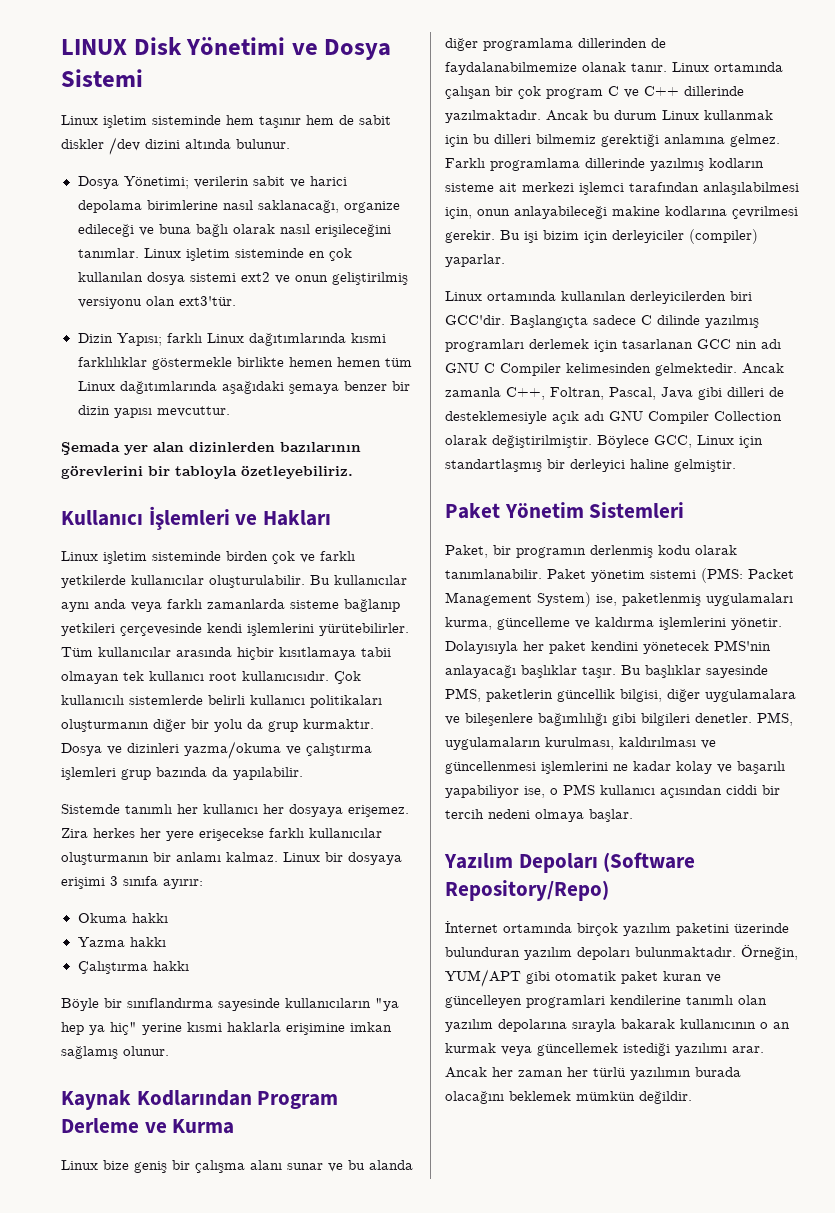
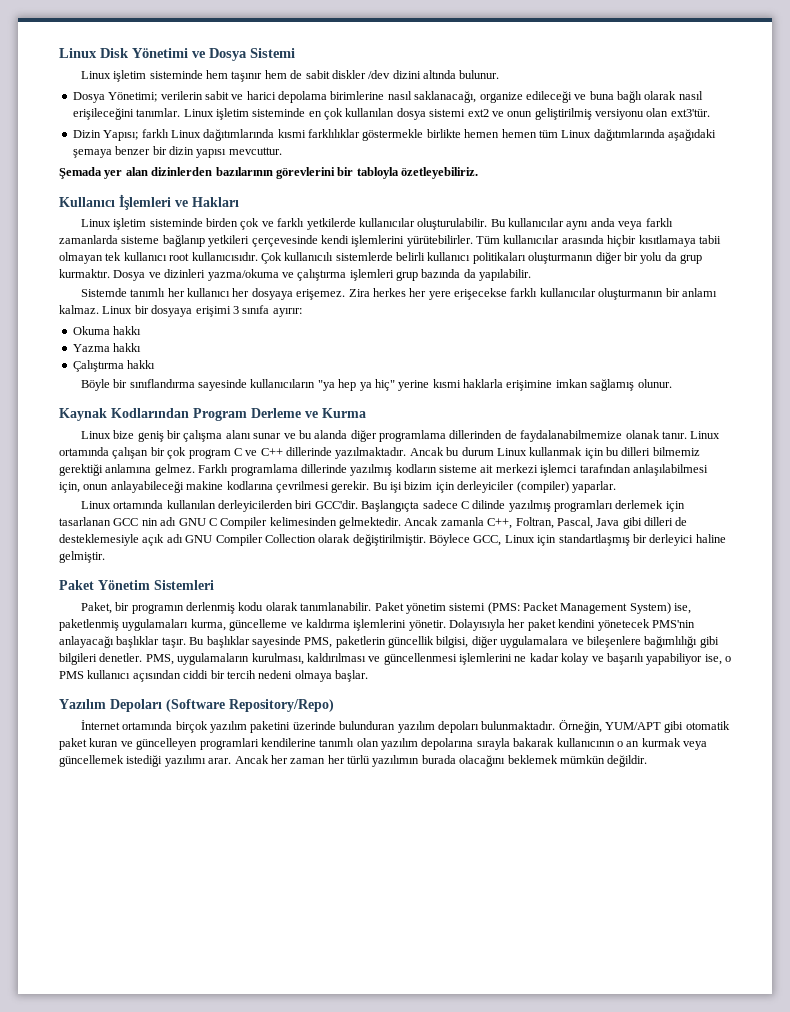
[61,39,127,55] LINUX -> [59,48,97,58] Linux

